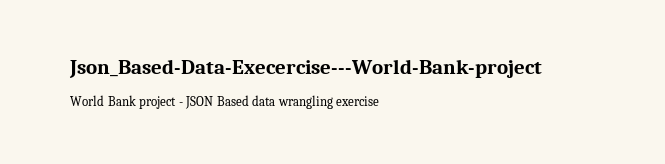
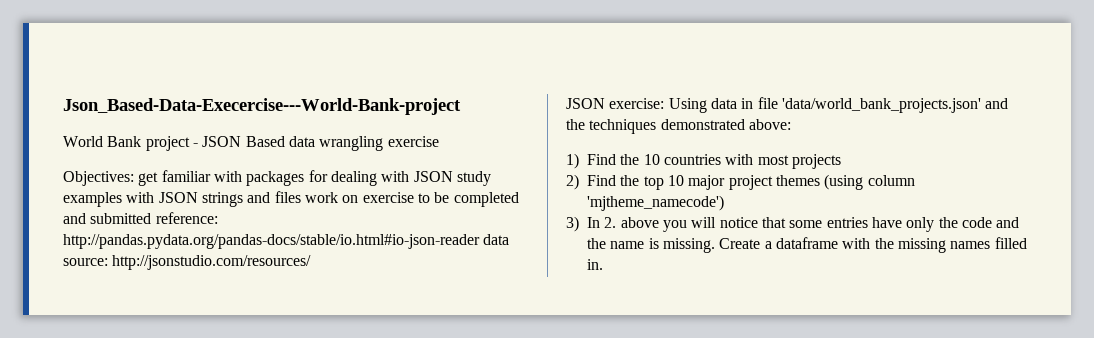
(380, 101) none -> [63,170,491,186] [63,191,519,207] [63,212,218,224] [63,234,510,249] [63,255,312,270] [566,97,1009,113] [566,119,791,134] [566,153,841,169] [566,174,915,190] [587,195,724,211] [566,216,1020,232] [587,237,1027,253] [587,259,603,270] // Objectives: get familiar with packages for dealing with JSON study examples with JSON strings and files work on exercise to be completed and submitted reference: http://pandas.pydata.org/pandas-docs/stable/io.html#io-json-reader data source: http://jsonstudio.com/resources/ // JSON exercise: Using data in file 'data/world_bank_projects.json' and the techniques demonstrated above: // 1) Find the 10 countries with most projects // 2) Find the top 10 major project themes (using column 'mjtheme_namecode') // 3) In 2. above you will notice that some entries have only the code and the name is missing. Create a dataframe with the missing names filled in.

